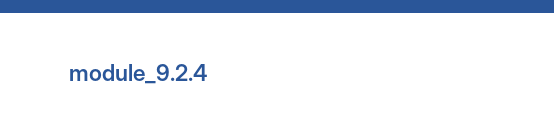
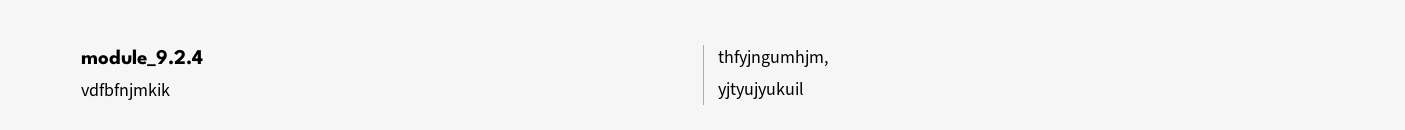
(207, 74) none -> [81,83,170,100] [718,50,828,67] [718,82,804,99] // vdfbfnjmkik // thfyjngumhjm, // yjtyujyukuil

